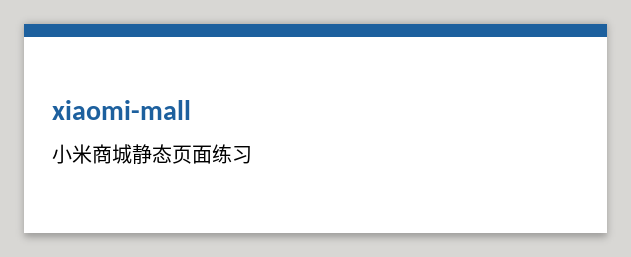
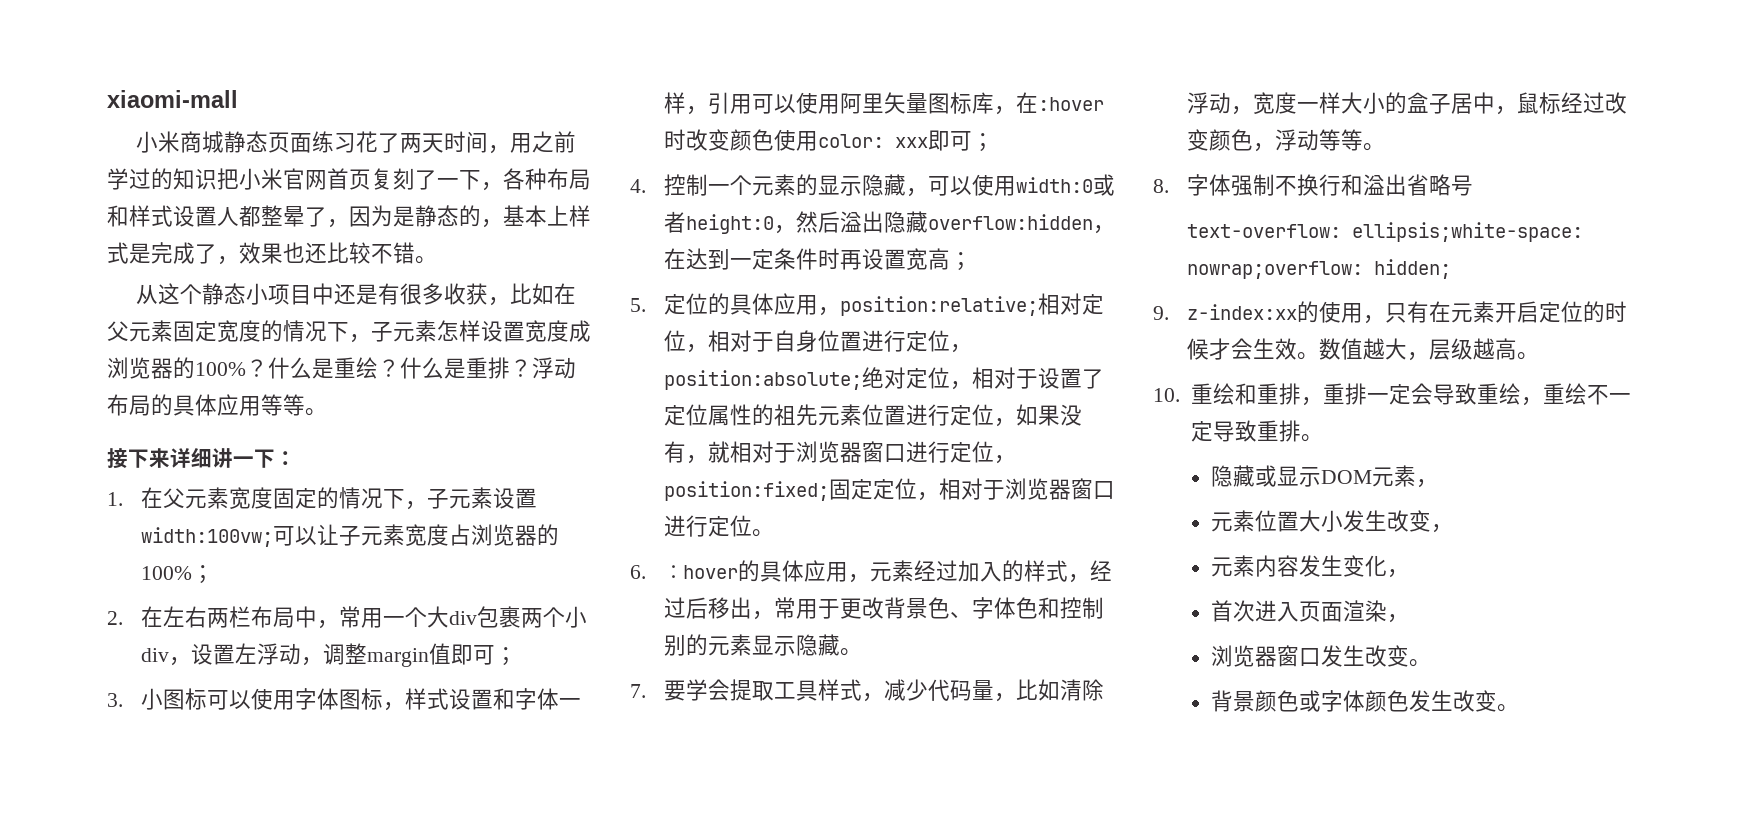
(252, 155) none -> [356,131,577,154] [107,168,591,191] [107,205,591,228] [107,242,437,265] [136,283,577,306] [107,320,591,343] [107,357,576,379] [107,394,327,416] [107,448,296,469] [107,487,538,510] [141,524,560,547] [141,565,215,584] [107,606,588,629] [141,643,518,667] [107,688,582,711] [664,92,1105,115] [664,129,995,152] [630,174,1116,197] [664,211,1116,234] [664,248,973,271] [630,293,1105,316] [664,330,973,353] [664,367,1105,390] [664,404,1083,427] [664,441,1017,464] [664,478,1116,501] [664,515,775,537] [630,560,1113,583] [664,597,1105,620] [664,634,863,656] [630,679,1105,702] [1187,92,1628,115] [1187,129,1386,152] [1153,174,1474,196] [1187,222,1584,242] [1187,259,1452,279] [1153,301,1628,324] [1187,338,1540,361] [1153,383,1631,406] [1190,420,1323,442] [1210,465,1438,488] [1210,510,1453,533] [1210,555,1409,578] [1210,600,1409,623] [1210,645,1431,667] [1210,690,1519,712] 花了两天时间，用之前学过的知识把小米官网首页复刻了一下，各种布局和样式设置人都整晕了，因为是静态的，基本上样式是完成了，效果也还比较不错。 // 从这个静态小项目中还是有很多收获，比如在父元素固定宽度的情况下，子元素怎样设置宽度成浏览器的100%？什么是重绘？什么是重排？浮动布局的具体应用等等。 // 接下来详细讲一下： // 1.在父元素宽度固定的情况下，子元素设置width:100vw;可以让子元素宽度占浏览器的100%； // 2.在左右两栏布局中，常用一个大div包裹两个小div，设置左浮动，调整margin值即可； // 3.小图标可以使用字体图标，样式设置和字体一样，引用可以使用阿里矢量图标库，在:hover时改变颜色使用color: xxx即可； // 4.控制一个元素的显示隐藏，可以使用width:0或者height:0，然后溢出隐藏overflow:hidden，在达到一定条件时再设置宽高； // 5.定位的具体应用，position:relative;相对定位，相对于自身位置进行定位，position:absolute;绝对定位，相对于设置了定位属性的祖先元素位置进行定位，如果没有，就相对于浏览器窗口进行定位，position:fixed;固定定位，相对于浏览器窗口进行定位。 // 6.：hover的具体应用，元素经过加入的样式，经过后移出，常用于更改背景色、字体色和控制别的元素显示隐藏。 // 7.要学会提取工具样式，减少代码量，比如清除浮动，宽度一样大小的盒子居中，鼠标经过改变颜色，浮动等等。 // 8.字体强制不换行和溢出省略号 // text-overflow: ellipsis;white-space: nowrap;overflow: hidden; // 9. z-index:xx的使用，只有在元素开启定位的时候才会生效。数值越大，层级越高。 // 10.重绘和重排，重排一定会导致重绘，重绘不一定导致重排。 // 隐藏或显示DOM元素， // 元素位置大小发生改变， // 元素内容发生变化， // 首次进入页面渲染， // 浏览器窗口发生改变。 // 背景颜色或字体颜色发生改变。

